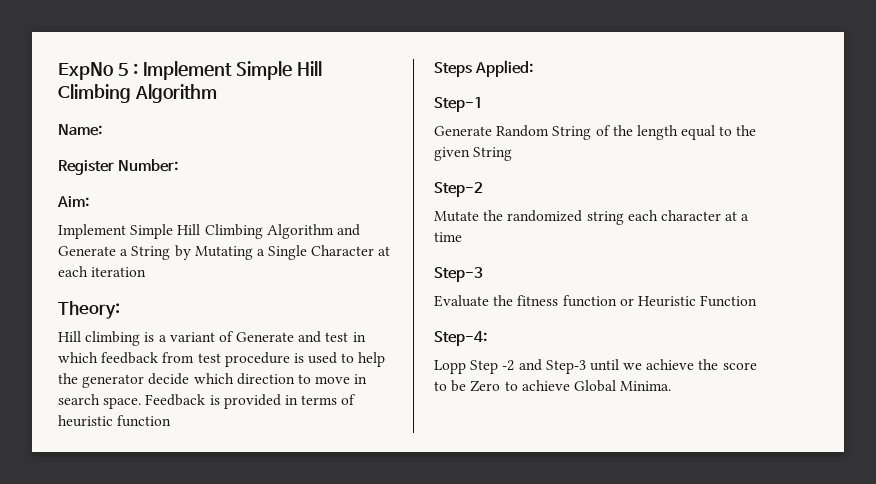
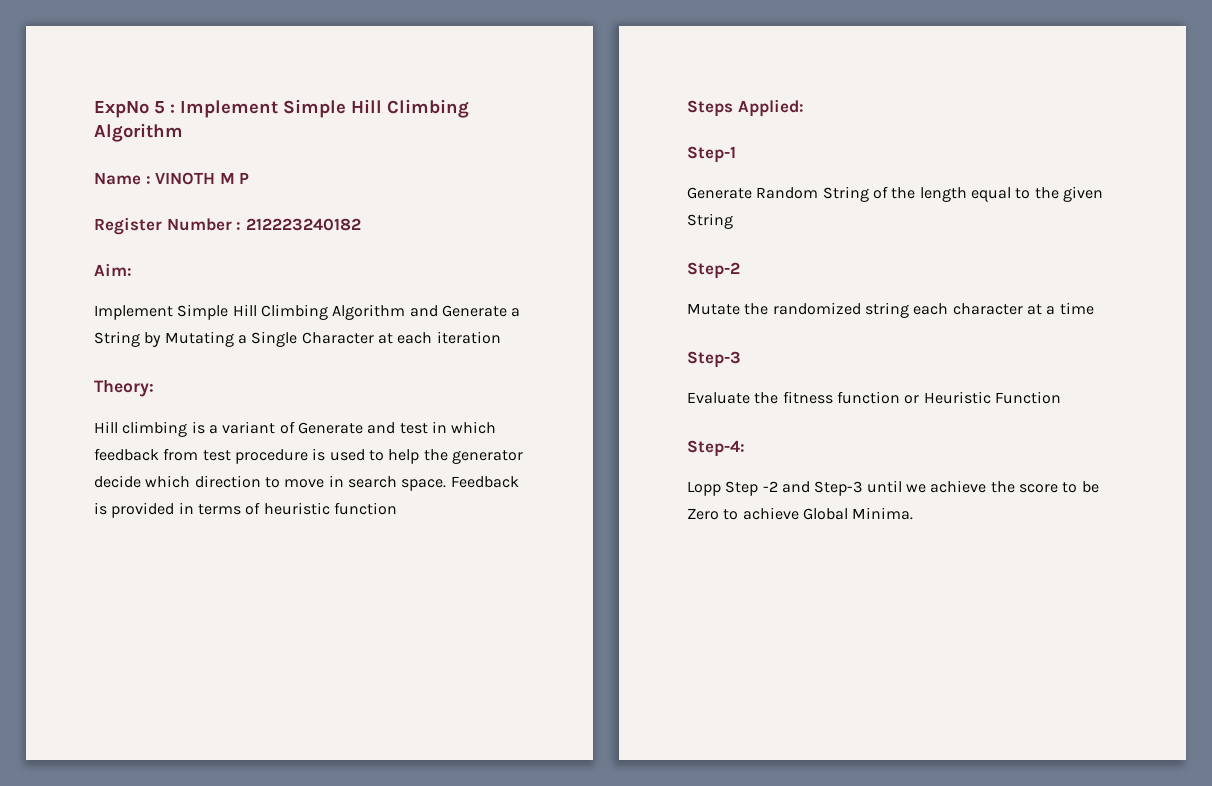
[58,124,102,136] [58,159,179,175] Name: // Register Number: -> [94,172,250,185] [94,217,361,235] Name : VINOTH M P // Register Number : 212223240182

